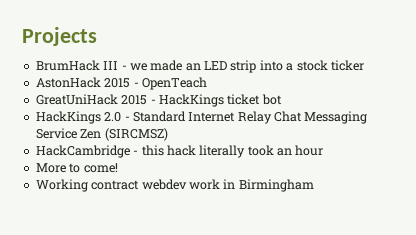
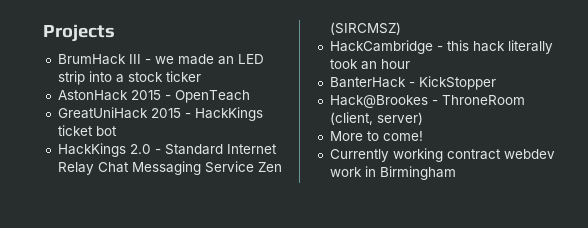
(324, 150) none -> [329,76,496,90] [329,95,525,108] [329,112,423,125] // BanterHack - KickStopper // Hack@Brookes - ThroneRoom (client, server)
[35,179,88,192] Working -> [329,148,443,162] Currently working

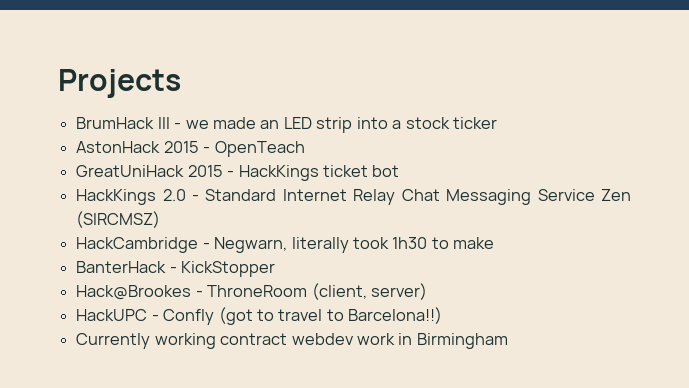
[446,40,553,54] [329,59,410,70] this hack literally took an hour -> [214,237,495,253] Negwarn, literally took 1h30 to make
[329,131,423,141] More to come! -> [76,307,443,325] HackUPC - Confly (got to travel to Barcelona!!)

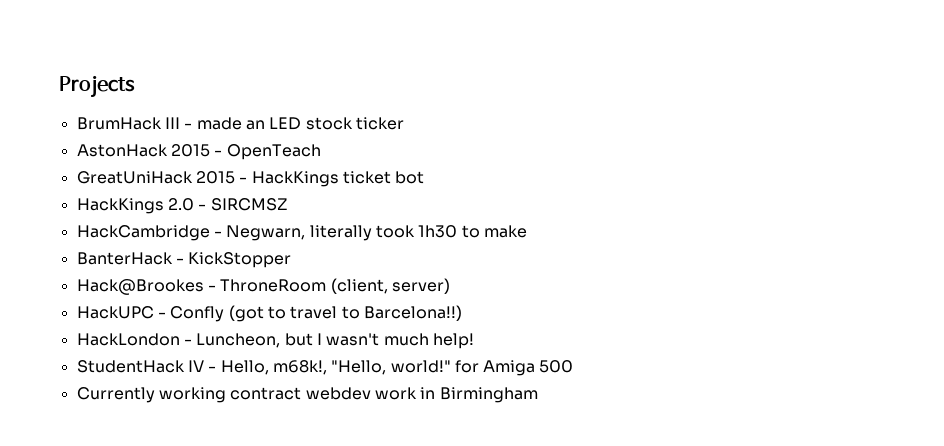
[185,120,209,129] we -> (193, 126) none
[316,117,402,133] strip into a -> (302, 123) none
[205,189,632,205] [76,211,161,228] Standard Internet Relay Chat Messaging Service Zen (SIRCMSZ) -> [210,198,287,211] SIRCMSZ
(443, 315) none -> [76,333,474,349] [76,360,574,376] // HackLondon - Luncheon, but I wasn't much help! // StudentHack IV - Hello, m68k!, "Hello, world!" for Amiga 500

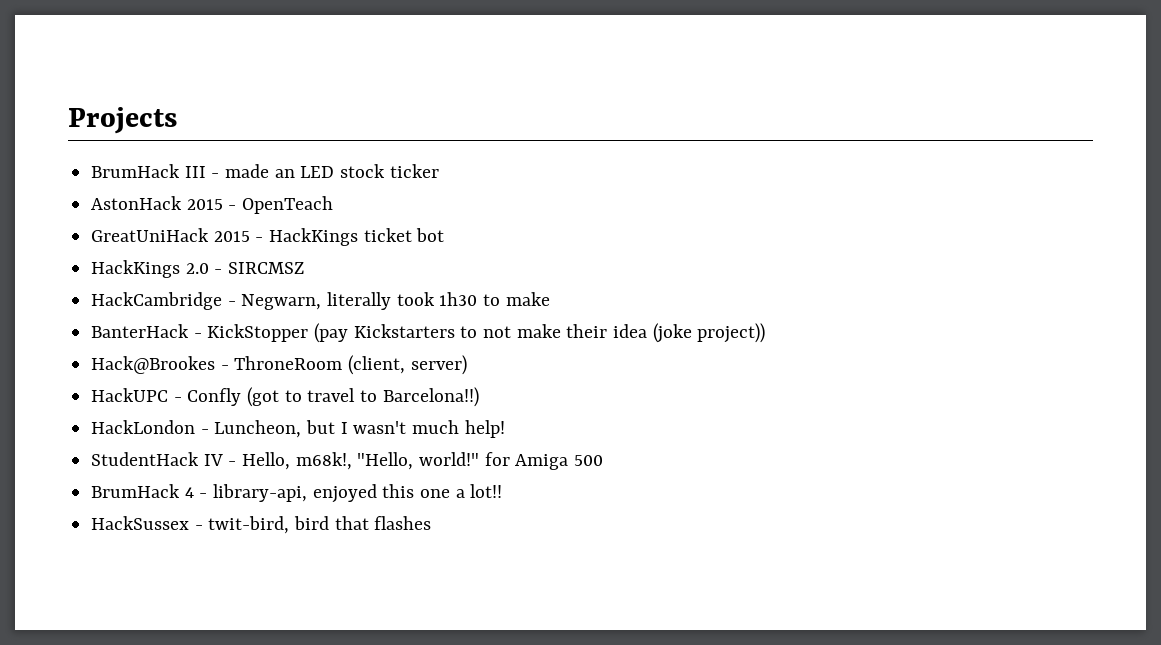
(292, 260) none -> [314,323,766,343] (pay Kickstarters to not make their idea (joke project))
[76,387,538,403] Currently working contract webdev work in Birmingham -> [91,484,503,503] [91,516,432,534] BrumHack 4 - library-api, enjoyed this one a lot!! // HackSussex - twit-bird, bird that flashes

